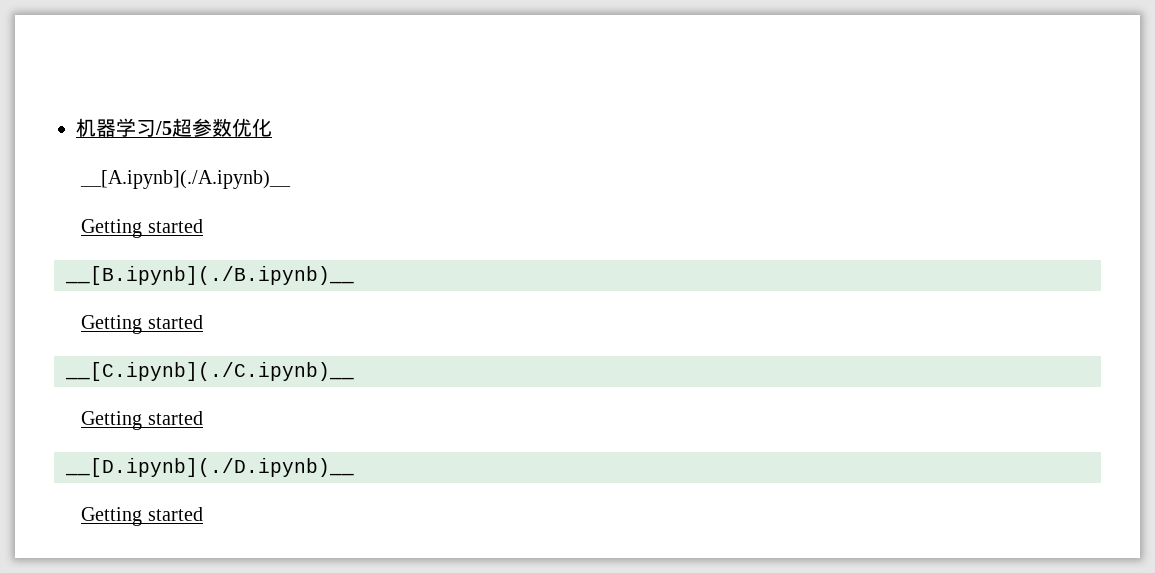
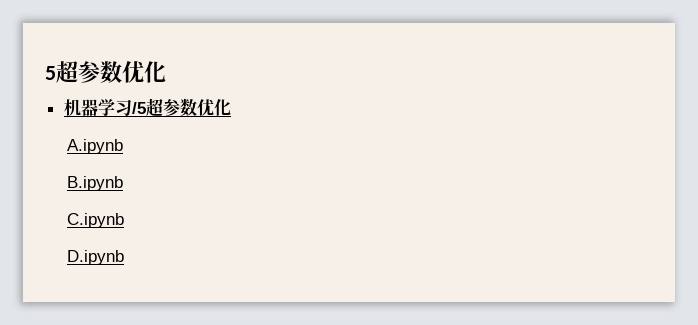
(76, 127) none -> [45,61,166,83] 5超参数优化 //
[80,170,292,189] [81,219,203,238] [65,266,354,285] [81,315,203,334] [65,362,354,381] [81,411,203,430] [65,458,354,477] [81,507,203,526] __[A.ipynb](./A.ipynb)__ // Getting started // __[B.ipynb](./B.ipynb)__ // Getting started // __[C.ipynb](./C.ipynb)__ // Getting started // __[D.ipynb](./D.ipynb)__ // Getting started -> [67,139,124,154] [67,176,124,191] [67,213,125,228] [67,250,125,265] A.ipynb // B.ipynb // C.ipynb // D.ipynb

